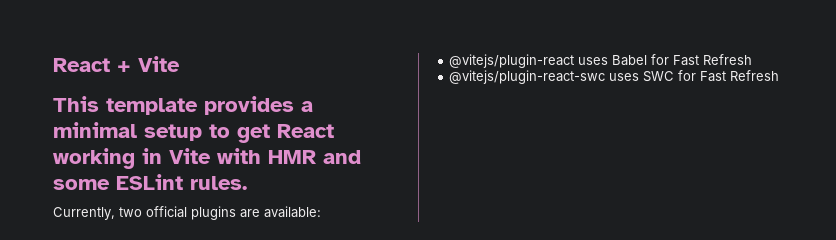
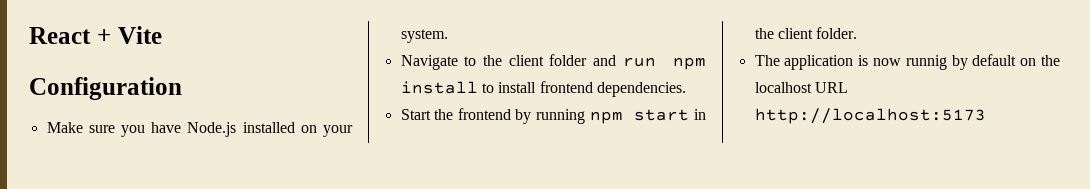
[53,96,313,115] [53,122,334,143] [53,148,361,169] [53,174,247,190] [53,206,321,220] [449,54,753,68] [449,70,780,84] This template provides a minimal setup to get React working in Vite with HMR and some ESLint rules. // Currently, two official plugins are available: // @vitejs/plugin-react uses Babel for Fast Refresh // @vitejs/plugin-react-swc uses SWC for Fast Refresh -> [29,77,182,100] [46,122,353,137] [400,29,448,43] [400,54,706,70] [400,81,686,97] [400,108,706,124] [754,27,858,39] [754,54,1060,70] [754,82,848,93] [754,108,986,124] Configuration // Make sure you have Node.js installed on your system. // Navigate to the client folder and run npm install to install frontend dependencies. // Start the frontend by running npm start in the client folder. // The application is now runnig by default on the localhost URL http://localhost:5173

